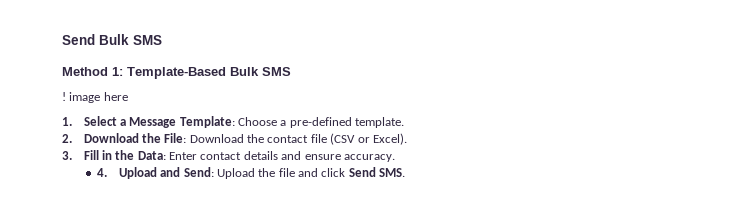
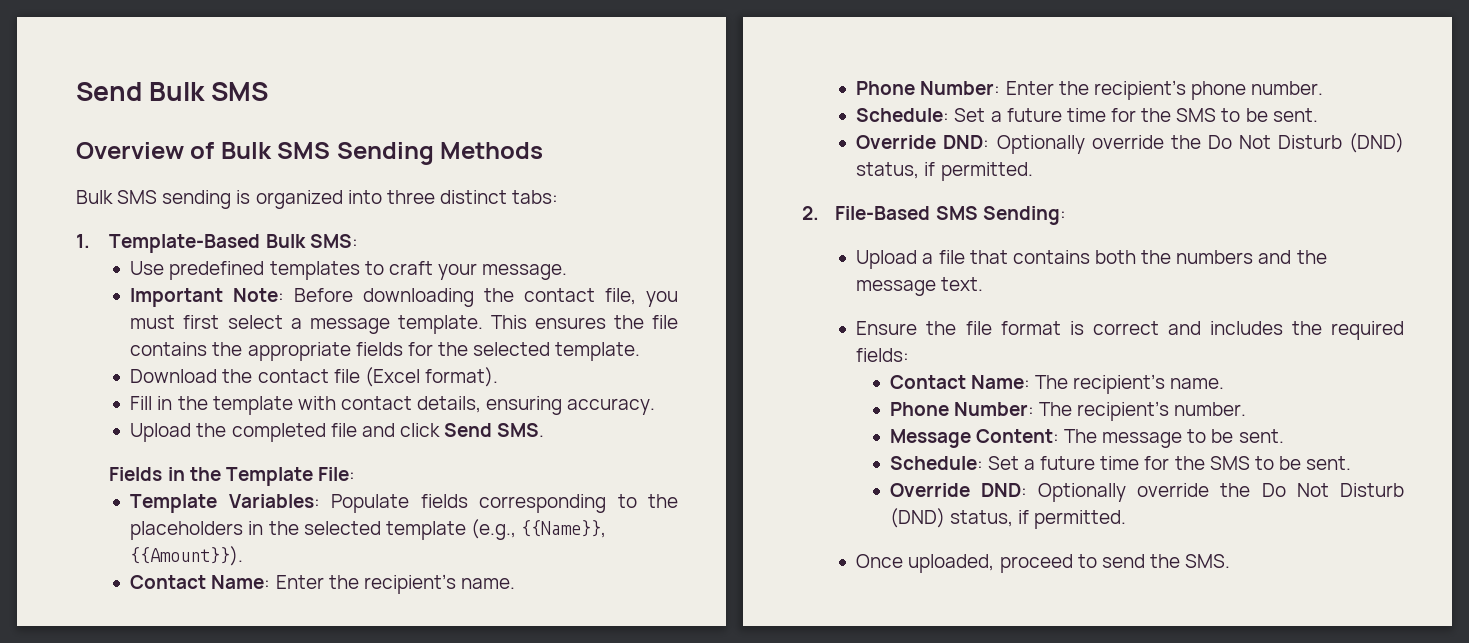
[62,67,291,79] [62,92,128,103] [62,116,405,128] [62,133,407,145] [62,150,395,162] [97,167,214,179] Method 1: Template-Based Bulk SMS // ! image here // 1. Select a Message Template: Choose a pre-defined template. // 2. Download the File: Download the contact file (CSV or Excel). // 3. Fill in the Data: Enter contact details and ensure accuracy. // 4. Upload and Send: -> [76,142,544,165] [76,190,559,209] [76,234,358,253] [130,261,568,280] [130,288,678,307] [130,315,678,334] [130,342,641,361] [130,367,498,387] [130,396,656,415] Overview of Bulk SMS Sending Methods // Bulk SMS sending is organized into three distinct tabs: // 1. Template-Based Bulk SMS: // Use predefined templates to craft your message. // Important Note: Before downloading the contact file, you must first select a message template. This ensures the file contains the appropriate fields for the selected template. // Download the contact file (Excel format). // Fill in the template with contact details, ensuring accuracy. //
(276, 172) none -> [231,423,326,442] completed
(406, 172) none -> [109,467,355,486] [130,494,678,513] [130,519,607,540] [130,546,244,566] [130,574,515,594] [856,80,1324,100] [856,108,1318,122] [856,133,1404,154] [856,162,1033,181] [802,206,1066,225] [856,250,1327,269] [856,277,984,296] [856,321,1404,340] [856,348,910,362] [889,374,1225,394] [889,401,1247,421] [889,429,1284,448] [889,456,1352,470] [889,483,1404,502] [889,508,1127,529] [856,554,1231,573] // Fields in the Template File: // Template Variables: Populate fields corresponding to the placeholders in the selected template (e.g., {{Name}}, {{Amount}}). // Contact Name: Enter the recipient’s name. // Phone Number: Enter the recipient’s phone number. // Schedule: Set a future time for the SMS to be sent. // Override DND: Optionally override the Do Not Disturb (DND) status, if permitted. // 2. File-Based SMS Sending: // Upload a file that contains both the numbers and the message text. // Ensure the file format is correct and includes the required fields: // Contact Name: The recipient’s name. // Phone Number: The recipient’s number. // Message Content: The message to be sent. // Schedule: Set a future time for the SMS to be sent. // Override DND: Optionally override the Do Not Disturb (DND) status, if permitted. // Once uploaded, proceed to send the SMS.

